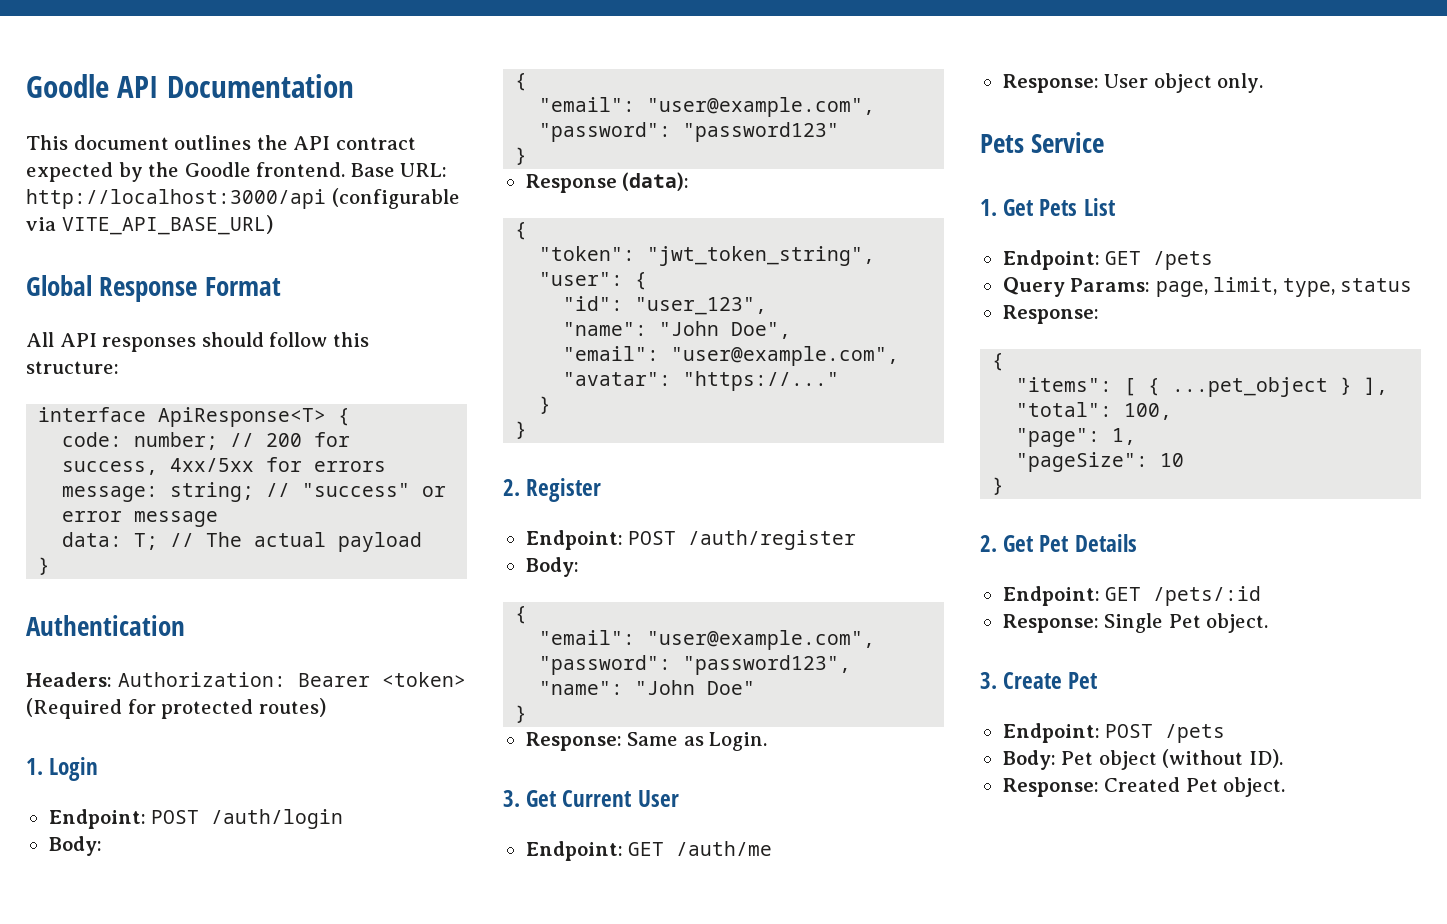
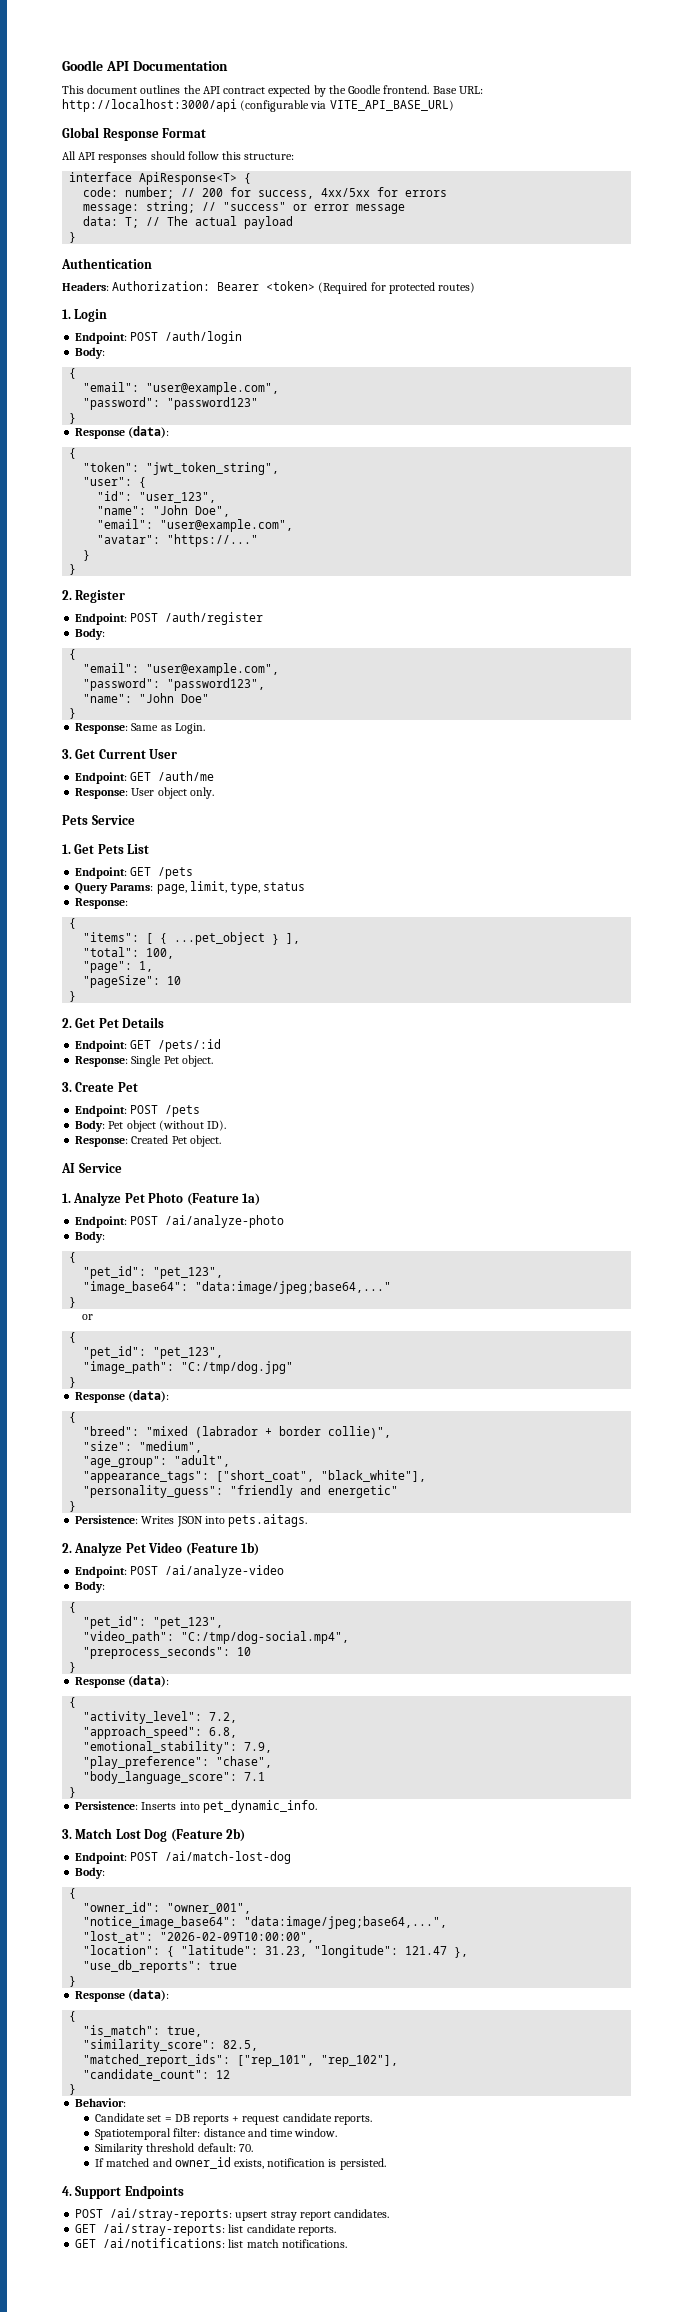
(1286, 787) none -> [61,1163,122,1173] [62,1192,260,1206] [75,1215,285,1228] [75,1231,106,1243] [69,1252,77,1263] [83,1266,224,1279] [83,1281,392,1294] [69,1297,77,1308] [81,1314,93,1320] [69,1332,77,1343] [83,1346,224,1359] [83,1361,294,1374] [69,1377,77,1388] [75,1390,170,1403] [69,1412,77,1423] [83,1426,392,1439] [83,1441,203,1453] [83,1455,231,1468] [83,1470,427,1483] [83,1485,399,1498] [69,1501,77,1512] [75,1514,308,1527] [62,1542,259,1556] [75,1565,285,1578] [75,1581,106,1593] [69,1602,77,1613] [83,1616,224,1629] [83,1631,350,1644] [83,1646,252,1659] [69,1662,77,1673] [75,1675,170,1688] [69,1697,77,1708] [83,1711,238,1724] [83,1726,238,1739] [83,1741,273,1754] [83,1756,273,1769] [83,1771,266,1784] [69,1787,77,1798] [75,1800,317,1813] [62,1828,245,1842] [75,1851,292,1864] [75,1867,106,1879] [69,1888,77,1899] [83,1902,252,1914] [83,1916,448,1929] [83,1931,315,1943] [83,1945,469,1958] [83,1960,238,1973] [69,1976,77,1987] [75,1989,170,2002] [69,2011,77,2022] [83,2025,203,2037] [83,2039,259,2052] [83,2054,399,2067] [83,2069,231,2081] [69,2084,77,2095] [75,2098,127,2107] [95,2113,372,2125] [95,2128,338,2140] [95,2143,253,2155] [95,2157,386,2170] [62,2185,184,2199] [75,2208,390,2221] [75,2223,336,2236] [75,2238,347,2248] // AI Service // 1. Analyze Pet Photo (Feature 1a) // Endpoint: POST /ai/analyze-photo // Body: // { // "pet_id": "pet_123", // "image_base64": "data:image/jpeg;base64,..." // } // or // { // "pet_id": "pet_123", // "image_path": "C:/tmp/dog.jpg" // } // Response (data): // { // "breed": "mixed (labrador + border collie)", // "size": "medium", // "age_group": "adult", // "appearance_tags": ["short_coat", "black_white"], // "personality_guess": "friendly and energetic" // } // Persistence: Writes JSON into pets.aitags. // 2. Analyze Pet Video (Feature 1b) // Endpoint: POST /ai/analyze-video // Body: // { // "pet_id": "pet_123", // "video_path": "C:/tmp/dog-social.mp4", // "preprocess_seconds": 10 // } // Response (data): // { // "activity_level": 7.2, // "approach_speed": 6.8, // "emotional_stability": 7.9, // "play_preference": "chase", // "body_language_score": 7.1 // } // Persistence: Inserts into pet_dynamic_info. // 3. Match Lost Dog (Feature 2b) // Endpoint: POST /ai/match-lost-dog // Body: // { // "owner_id": "owner_001", // "notice_image_base64": "data:image/jpeg;base64,...", // "lost_at": "2026-02-09T10:00:00", // "location": { "latitude": 31.23, "longitude": 121.47 }, // "use_db_reports": true // } // Response (data): // { // "is_match": true, // "similarity_score": 82.5, // "matched_report_ids": ["rep_101", "rep_102"], // "candidate_count": 12 // } // Behavior: // Candidate set = DB reports + request candidate reports. // Spatiotemporal filter: distance and time window. // Similarity threshold default: 70. // If matched and owner_id exists, notification is persisted. // 4. Support Endpoints // POST /ai/stray-reports: upsert stray report candidates. // GET /ai/stray-reports: list candidate reports. // GET /ai/notifications: list match notifications.

